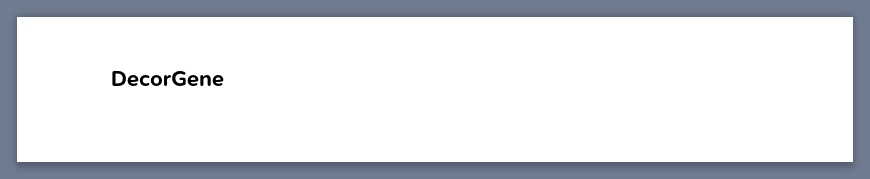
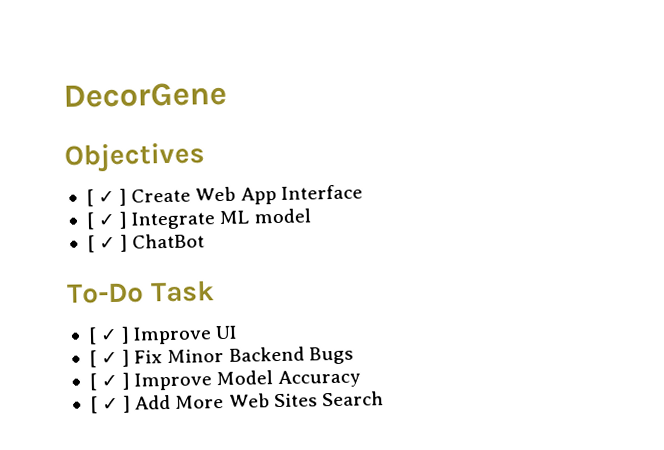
(224, 79) none -> [64,142,205,173] [85,184,363,207] [85,208,311,230] [86,233,206,253] [67,280,215,304] [87,325,239,345] [88,346,354,368] [88,369,361,391] [89,391,384,414] // Objectives // [ ✓ ] Create Web App Interface // [ ✓ ] Integrate ML model // [ ✓ ] ChatBot // To-Do Task // [ ✓ ] Improve UI // [ ✓ ] Fix Minor Backend Bugs // [ ✓ ] Improve Model Accuracy // [ ✓ ] Add More Web Sites Search

